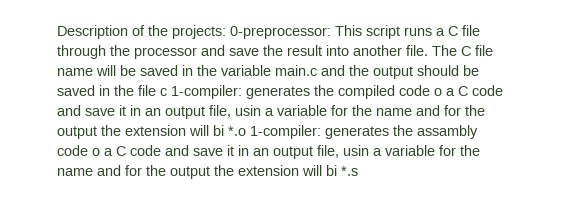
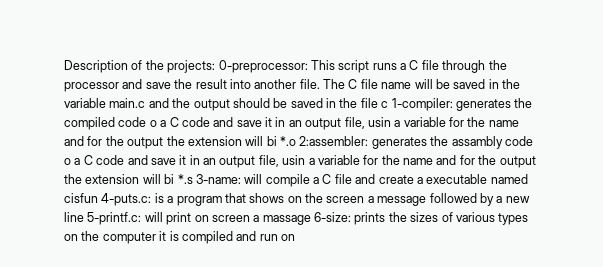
[250,125,321,139] 1-compiler: -> [299,136,369,146] 2:assembler:
(358, 171) none -> [195,174,528,187] [64,193,530,206] [64,212,529,225] [64,231,295,244] 3-name: will compile a C file and create a executable named cisfun 4-puts.c: is a program that shows on the screen a message followed by a new line 5-printf.c: will print on screen a massage 6-size: prints the sizes of various types on the computer it is compiled and run on

